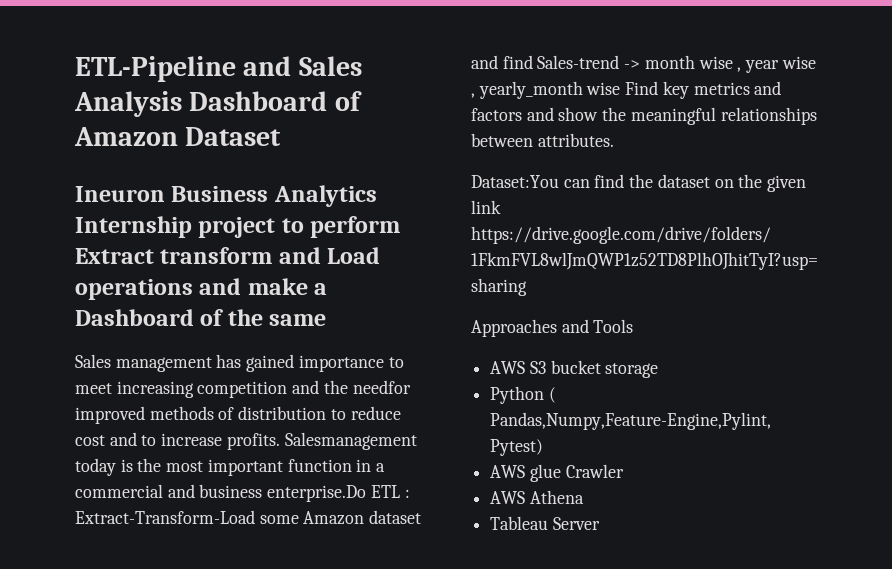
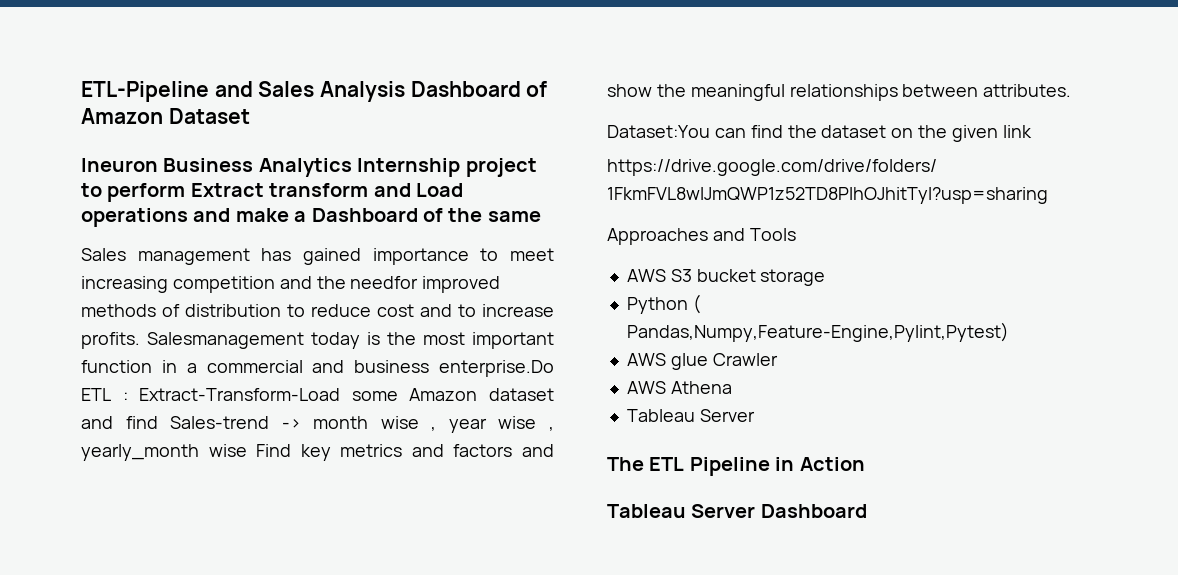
(600, 523) none -> [607,457,865,476] [607,504,867,518] // The ETL Pipeline in Action // Tableau Server Dashboard

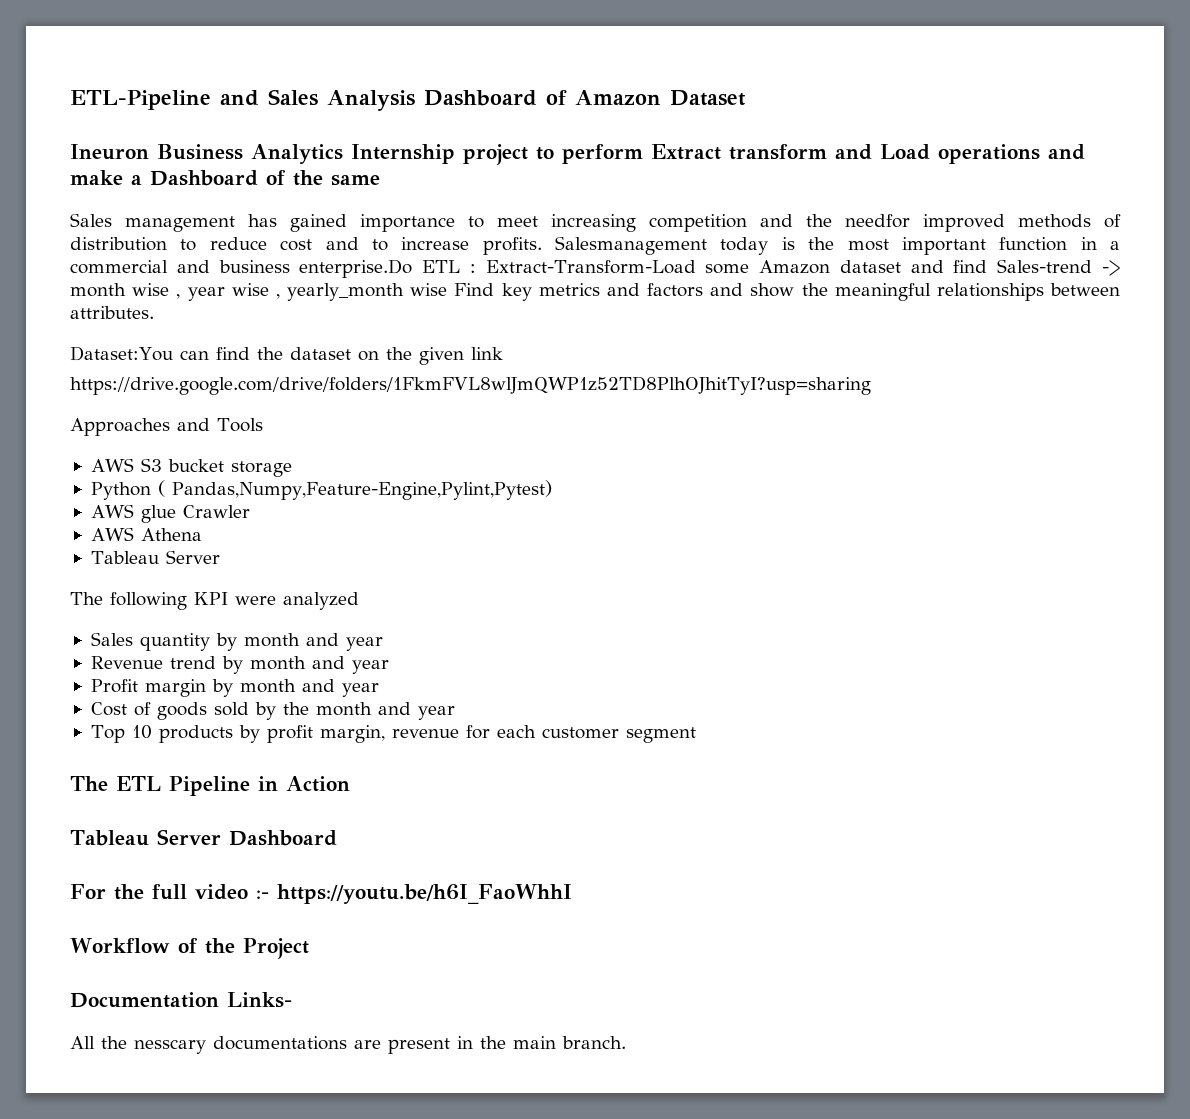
(755, 415) none -> [70,592,359,610] [90,632,383,651] [90,656,389,674] [90,679,379,697] [90,702,455,720] [90,725,696,743] // The following KPI were analyzed // Sales quantity by month and year // Revenue trend by month and year // Profit margin by month and year // Cost of goods sold by the month and year // Top 10 products by profit margin, revenue for each customer segment
(867, 511) none -> [70,884,572,904] [70,938,309,959] [70,992,292,1008] [70,1036,626,1054] // For the full video :- https://youtu.be/h6I_FaoWhhI // Workflow of the Project // Documentation Links- // All the nesscary documentations are present in the main branch.

